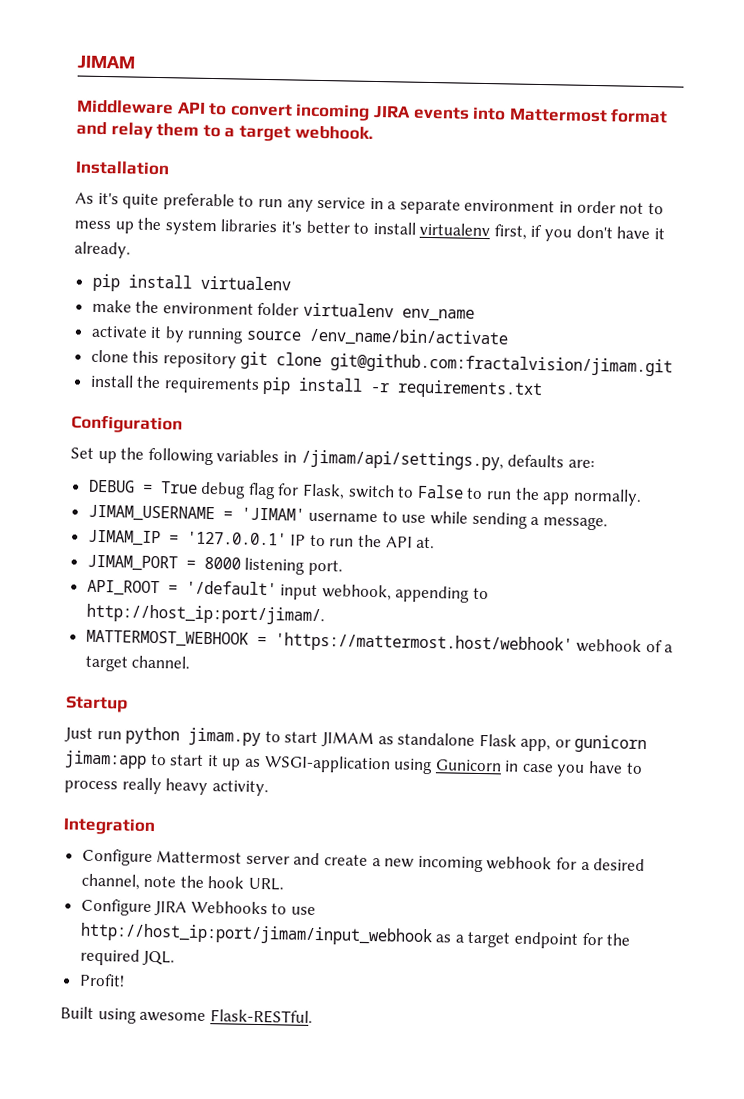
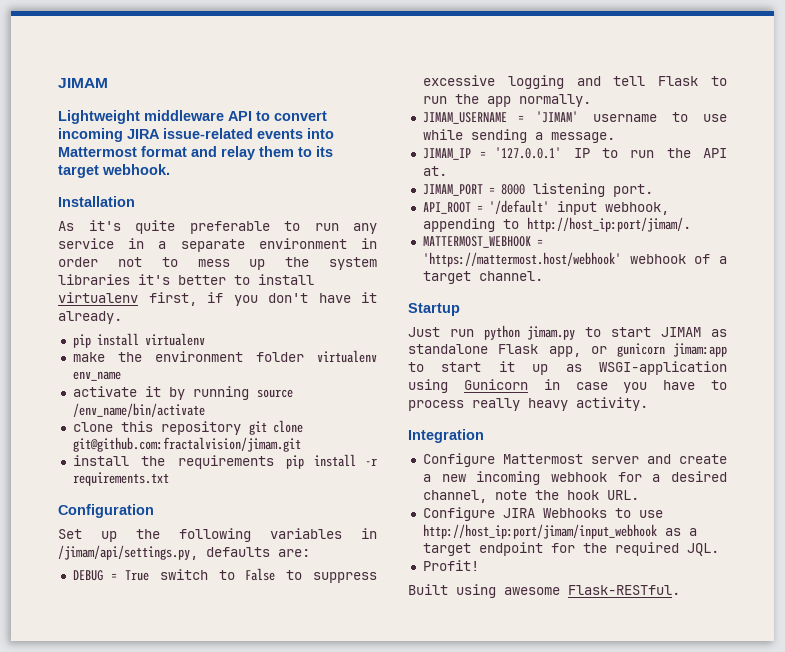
[76,99,174,115] Middleware -> [58,110,224,124] Lightweight middleware
(411, 111) none -> [163,128,253,139] issue-related
[224,127,236,138] a -> [316,146,333,157] its
[200,481,464,500] debug flag for Flask, switch to False -> [159,568,377,583] [422,75,699,89] switch to False to suppress excessive logging and tell Flask

